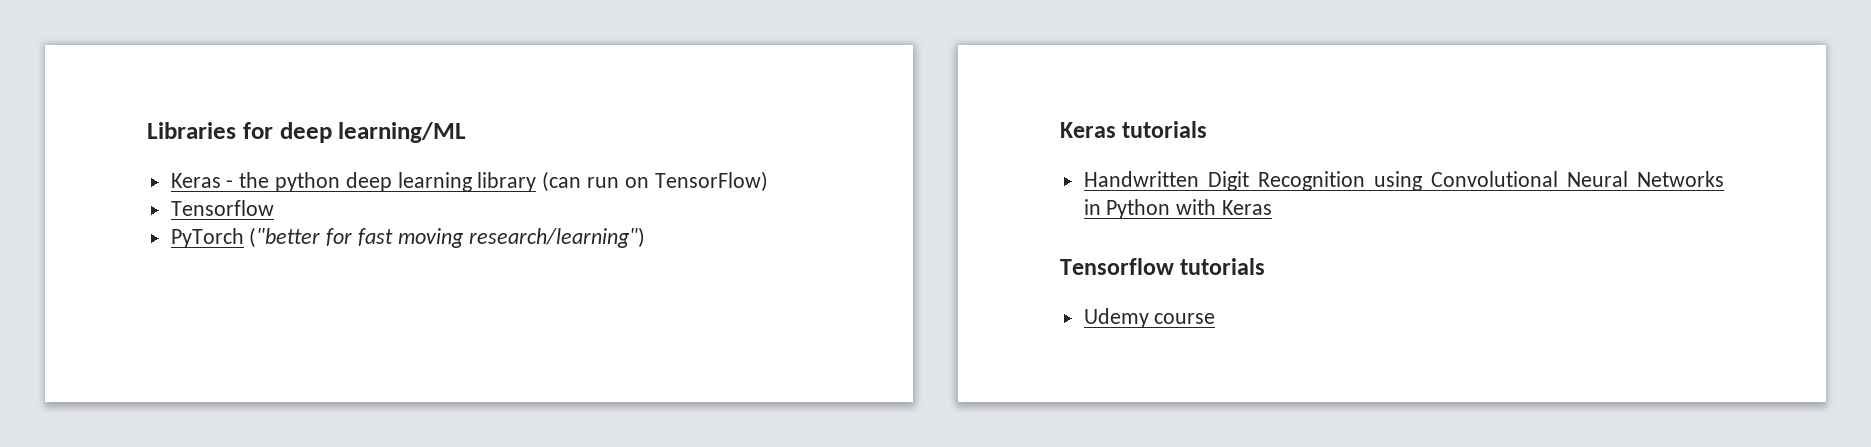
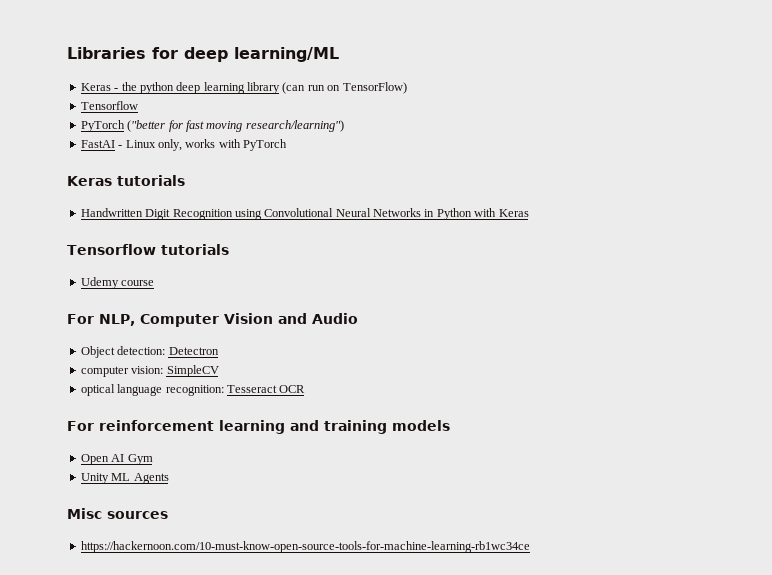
(645, 237) none -> [80,139,287,151] // FastAI - Linux only, works with PyTorch
(1216, 318) none -> [67,313,358,327] [80,346,219,358] [80,365,219,377] [80,384,306,396] [67,420,450,434] [80,454,153,465] [80,473,169,484] [67,508,168,519] [80,541,530,553] // For NLP, Computer Vision and Audio // Object detection: Detectron // computer vision: SimpleCV // optical language recognition: Tesseract OCR // For reinforcement learning and training models // Open AI Gym // Unity ML Agents // Misc sources // https://hackernoon.com/10-must-know-open-source-tools-for-machine-learning-rb1wc34ce

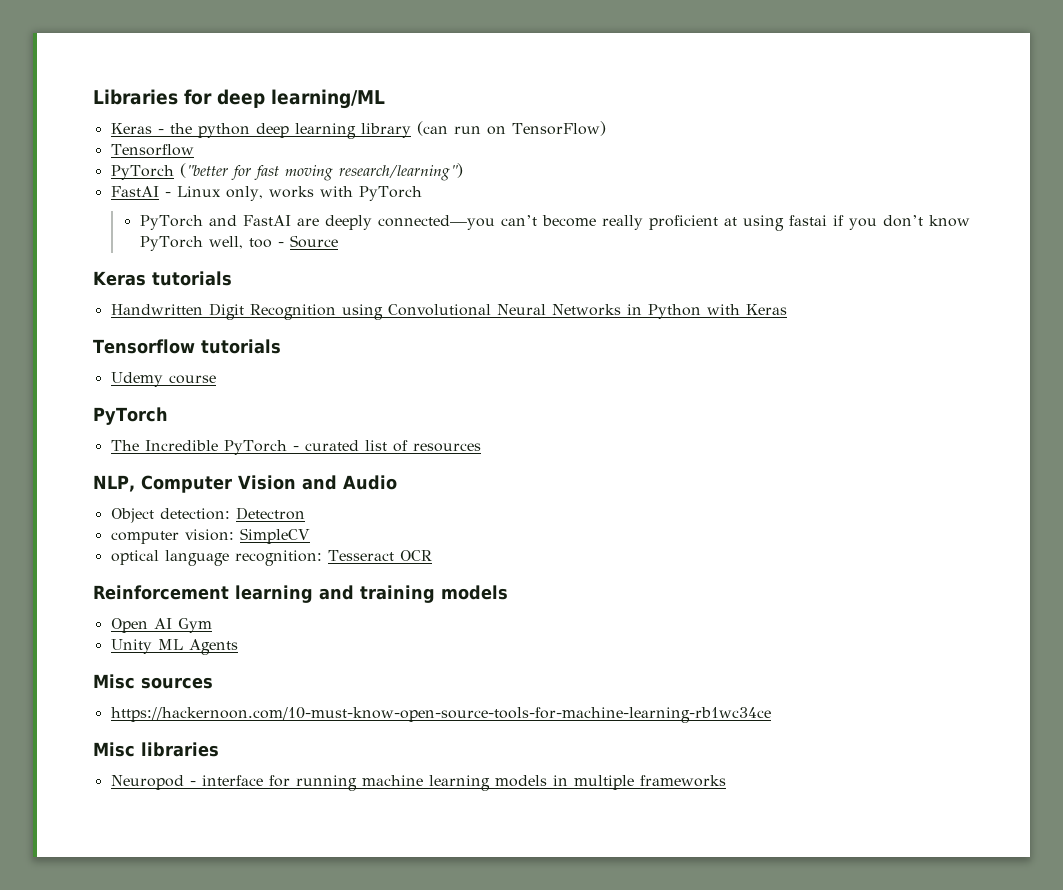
(287, 145) none -> [139,215,970,231] [139,235,338,251] // PyTorch and FastAI are deeply connected—you can’t become really proficient at using fastai if you don’t know PyTorch well, too - Source
[67,314,94,324] For -> [93,407,168,425] [110,440,481,455] PyTorch // The Incredible PyTorch - curated list of resources //
[67,420,214,431] For reinforcement -> [93,585,229,600] Reinforcement
(530, 547) none -> [93,742,219,757] [110,775,726,791] // Misc libraries // Neuropod - interface for running machine learning models in multiple frameworks

